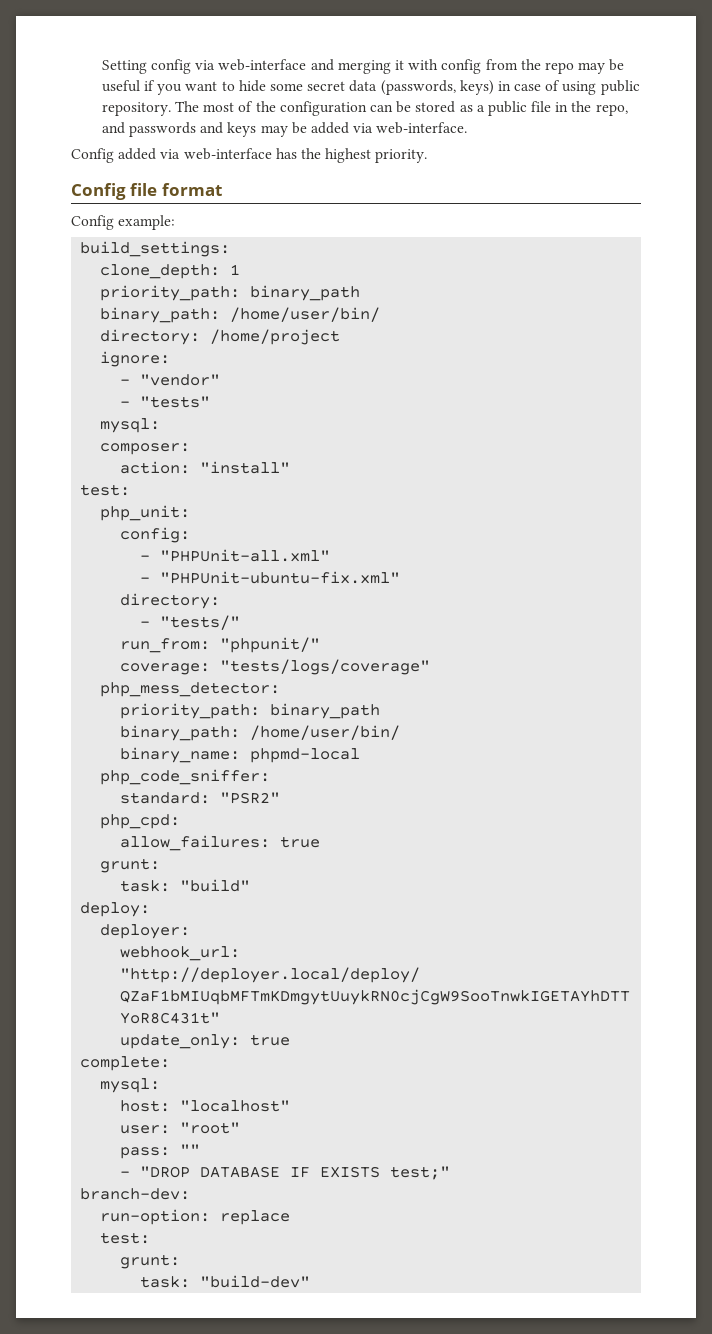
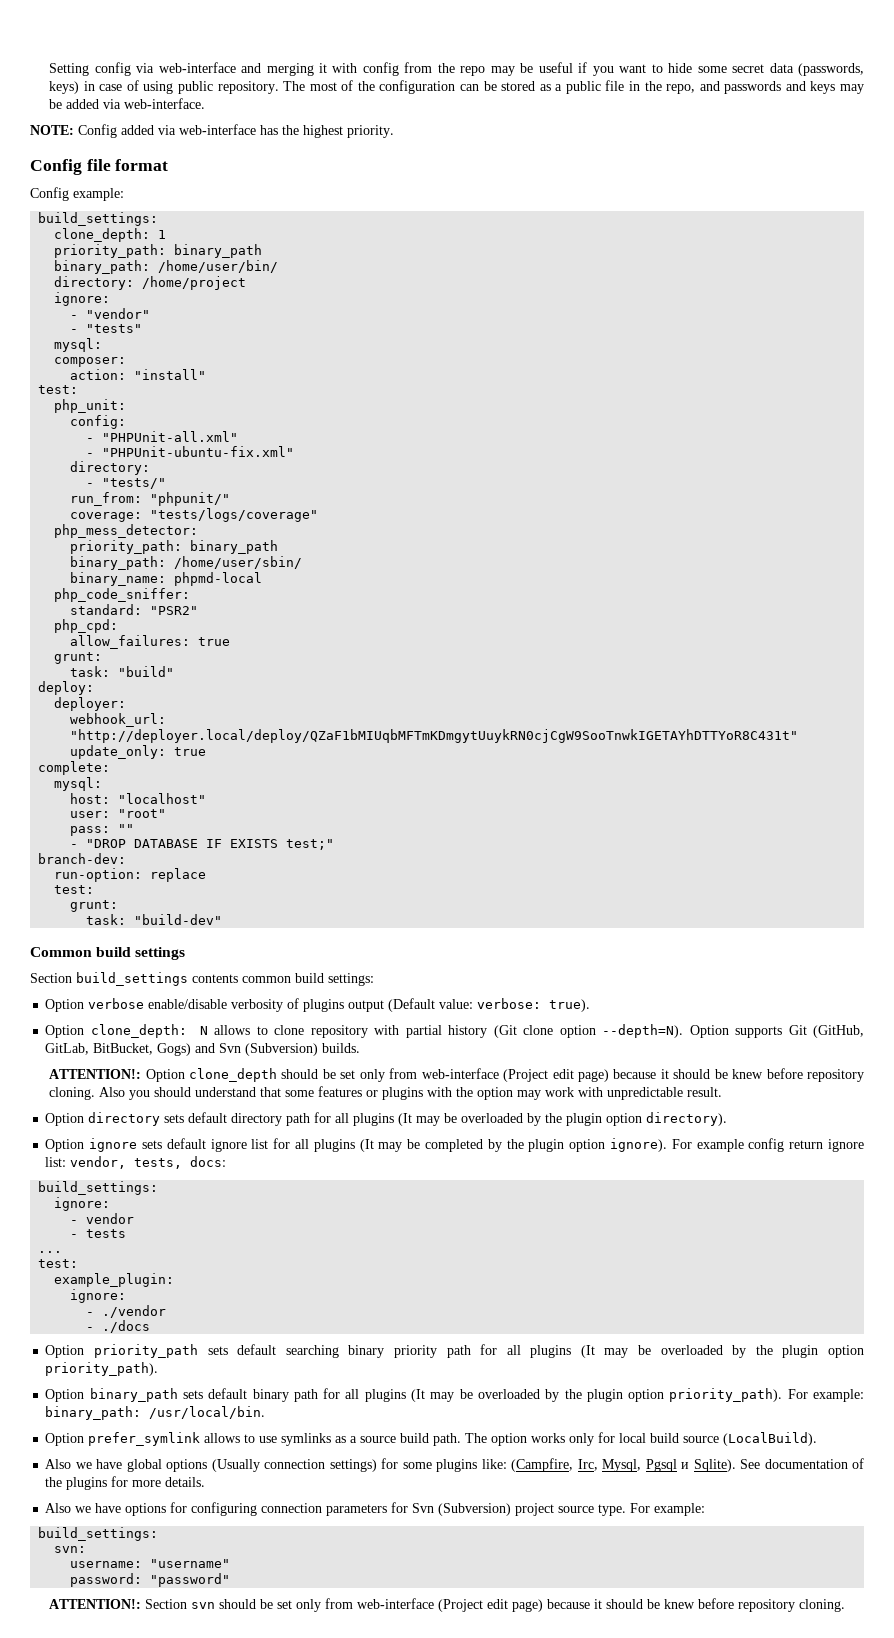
(468, 128) none -> [30,125,74,135] NOTE:
[250,725,401,740] /home/user/bin/ -> [174,556,303,569] /home/user/sbin/
(311, 1281) none -> [30,947,186,960] [30,972,374,986] [45,998,591,1012] [45,1024,864,1038] [45,1043,361,1056] [49,1068,865,1082] [49,1086,723,1100] [45,1112,728,1126] [45,1138,864,1152] [45,1156,227,1169] [38,1181,159,1195] [54,1197,111,1211] [70,1213,135,1224] [70,1229,127,1238] [38,1251,63,1253] [38,1259,79,1268] [54,1273,175,1287] [70,1289,127,1303] [86,1305,167,1318] [86,1320,151,1333] [45,1344,864,1358] [45,1362,159,1376] [45,1388,864,1402] [45,1406,266,1420] [45,1432,818,1446] [45,1458,865,1472] [45,1476,206,1490] [45,1502,706,1516] [38,1527,159,1541] [54,1546,87,1553] [70,1559,231,1568] [70,1573,231,1587] [49,1598,846,1612] // Common build settings // Section build_settings contents common build settings: // Option verbose enable/disable verbosity of plugins output (Default value: verbose: true). // Option clone_depth: N allows to clone repository with partial history (Git clone option --depth=N). Option supports Git (GitHub, GitLab, BitBucket, Gogs) and Svn (Subversion) builds. // ATTENTION!: Option clone_depth should be set only from web-interface (Project edit page) because it should be knew before repository cloning. Also you should understand that some features or plugins with the option may work with unpredictable result. // Option directory sets default directory path for all plugins (It may be overloaded by the plugin option directory). // Option ignore sets default ignore list for all plugins (It may be completed by the plugin option ignore). For example config return ignore list: vendor, tests, docs: // build_settings: // ignore: // - vendor // - tests // ... // test: // example_plugin: // ignore: // - ./vendor // - ./docs // Option priority_path sets default searching binary priority path for all plugins (It may be overloaded by the plugin option priority_path). // Option binary_path sets default binary path for all plugins (It may be overloaded by the plugin option priority_path). For example: binary_path: /usr/local/bin. // Option prefer_symlink allows to use symlinks as a source build path. The option works only for local build source (LocalBuild). // Also we have global options (Usually connection settings) for some plugins like: (Campfire, Irc, Mysql, Pgsql и Sqlite). See documentation of the plugins for more details. // Also we have options for configuring connection parameters for Svn (Subversion) project source type. For example: // build_settings: // svn: // username: "username" // password: "password" // ATTENTION!: Section svn should be set only from web-interface (Project edit page) because it should be knew before repository cloning.

